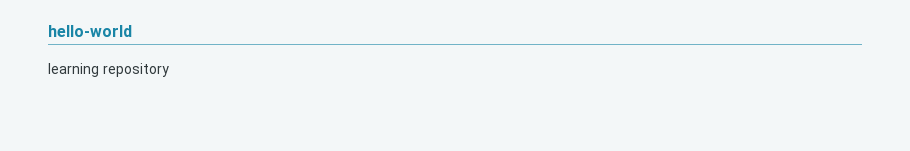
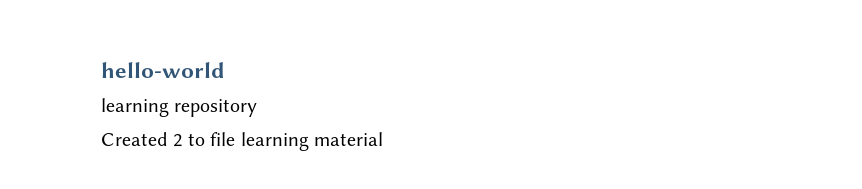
(169, 70) none -> [101,132,383,151] // Created 2 to file learning material

